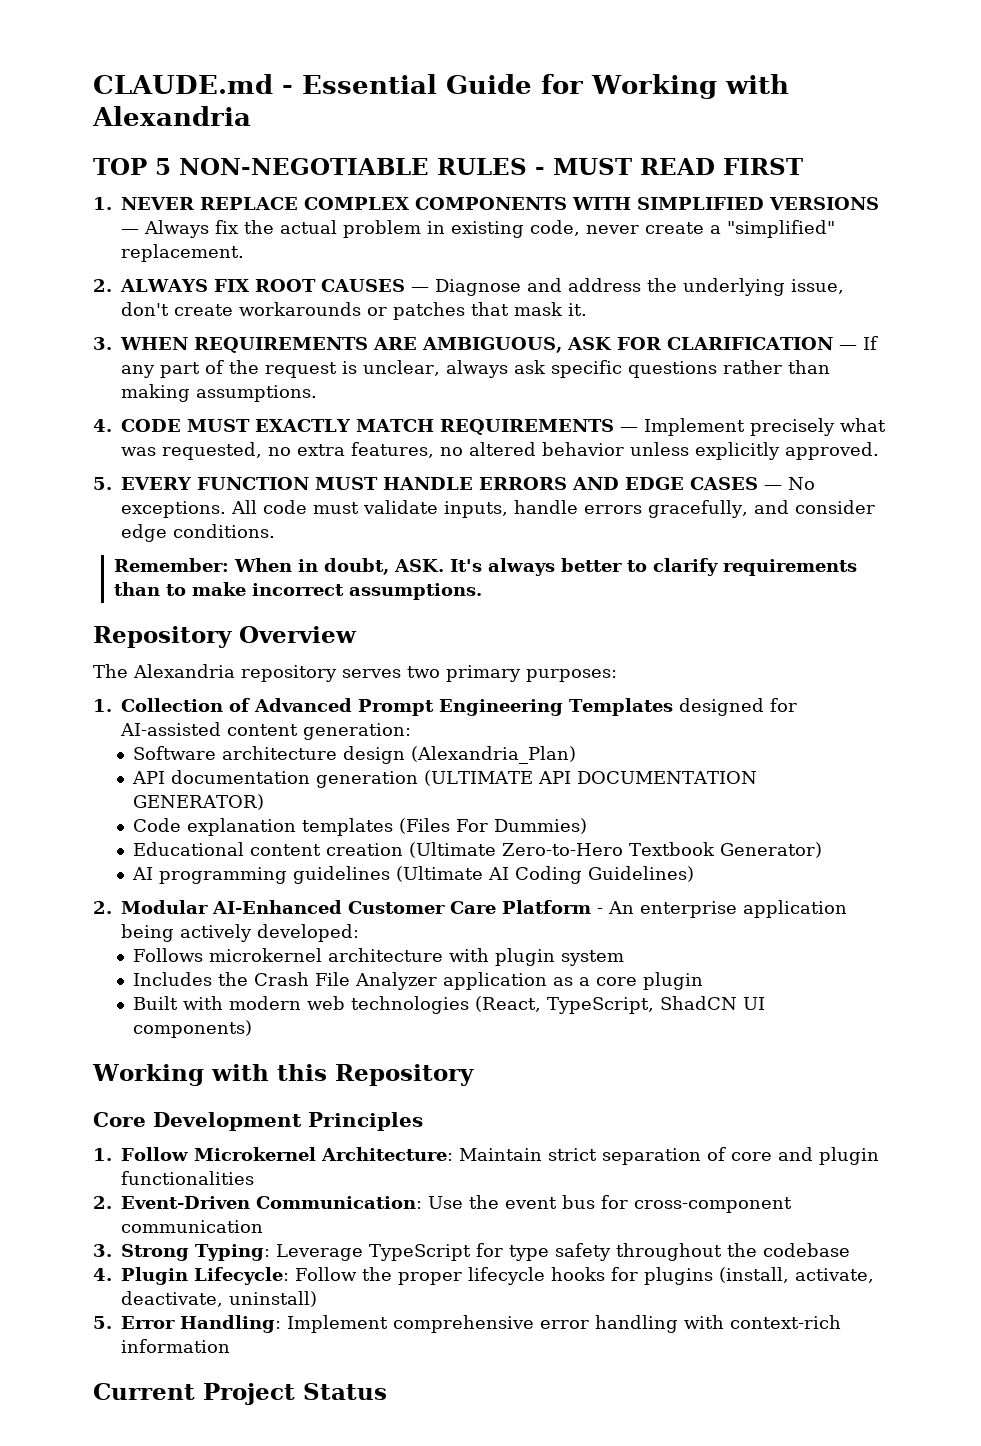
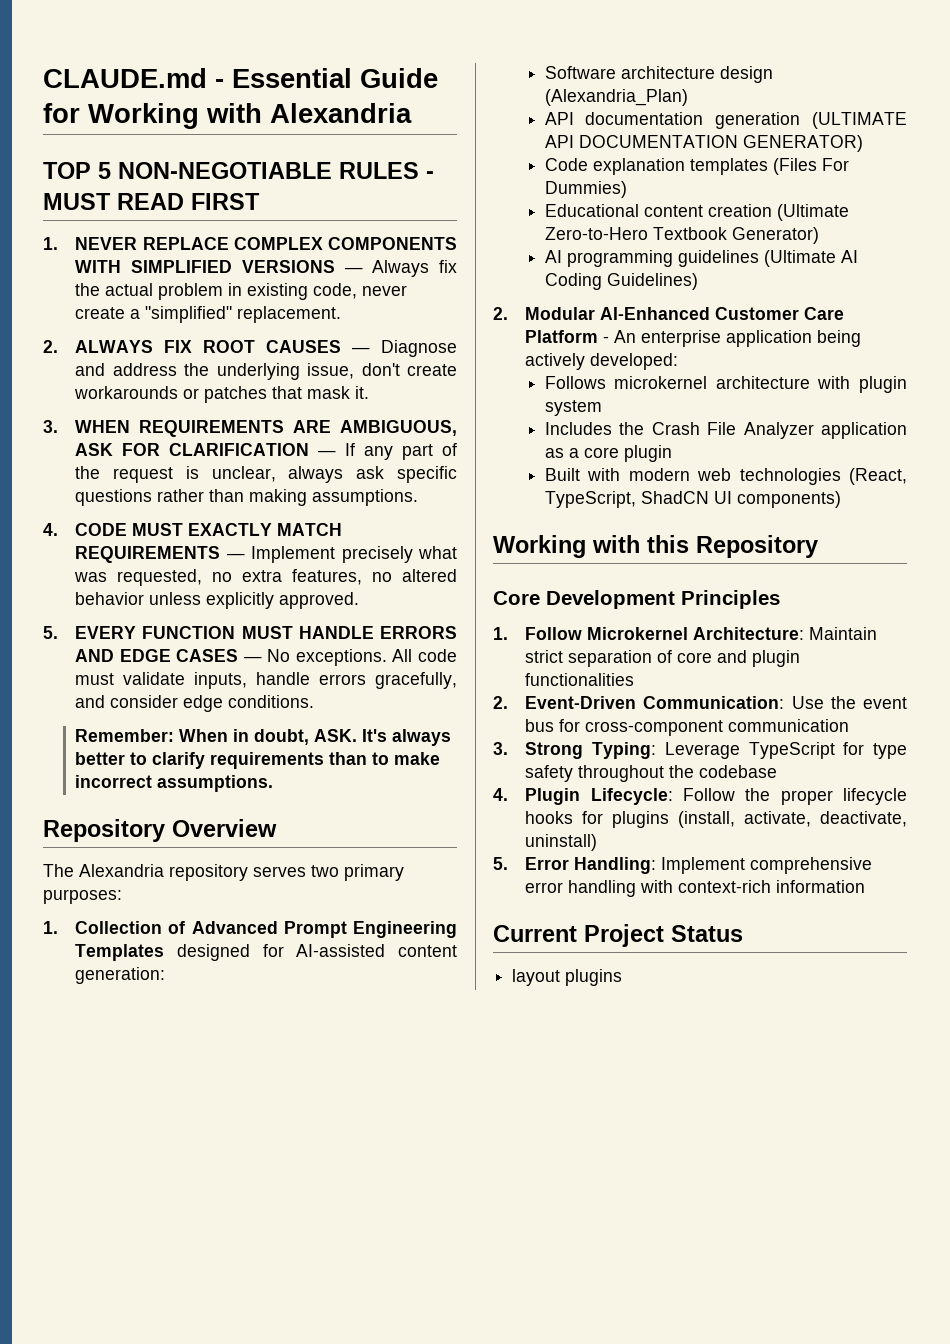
(387, 1391) none -> [512,969,623,986] // layout plugins

